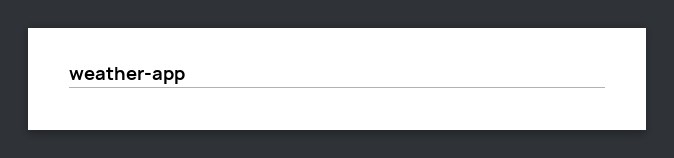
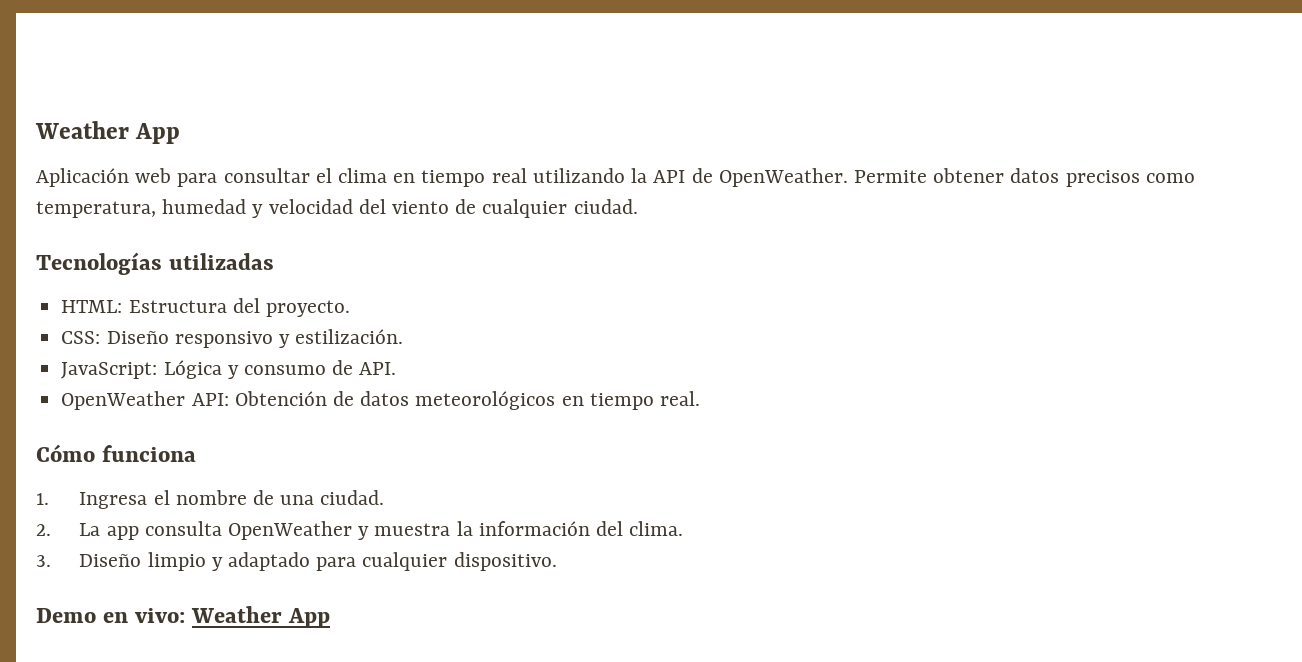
[69,67,185,84] weather-app -> [35,121,181,144] [36,168,1195,187] [36,199,638,218] [36,252,274,275] [61,298,350,317] [61,329,404,348] [61,360,397,379] [61,391,700,410] [36,444,196,462] [36,490,385,509] [36,521,684,540] [36,552,557,571] [36,606,330,628] Weather App // Aplicación web para consultar el clima en tiempo real utilizando la API de OpenWeather. Permite obtener datos precisos como temperatura, humedad y velocidad del viento de cualquier ciudad. // Tecnologías utilizadas // HTML: Estructura del proyecto. // CSS: Diseño responsivo y estilización. // JavaScript: Lógica y consumo de API. // OpenWeather API: Obtención de datos meteorológicos en tiempo real. // Cómo funciona // 1. Ingresa el nombre de una ciudad. // 2. La app consulta OpenWeather y muestra la información del clima. // 3. Diseño limpio y adaptado para cualquier dispositivo. // Demo en vivo: Weather App

